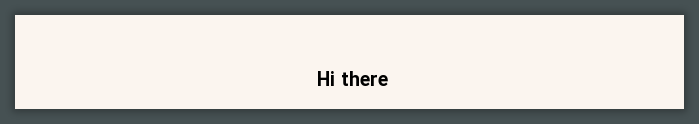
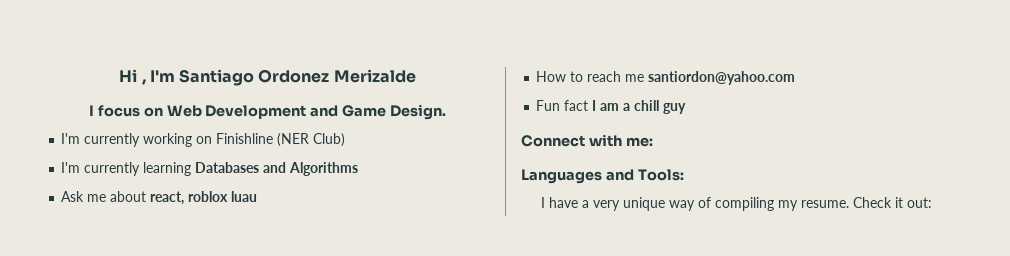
[340,71,388,86] there -> [141,69,416,86] [88,104,447,120] [61,133,346,147] [61,162,359,176] [61,191,258,205] [536,71,796,85] [536,100,687,114] [521,134,653,147] [521,169,684,184] [540,197,932,211] , I'm Santiago Ordonez Merizalde // I focus on Web Development and Game Design. // I'm currently working on Finishline (NER Club) // I'm currently learning Databases and Algorithms // Ask me about react, roblox luau // How to reach me santiordon@yahoo.com // Fun fact I am a chill guy // Connect with me: // Languages and Tools: // I have a very unique way of compiling my resume. Check it out:

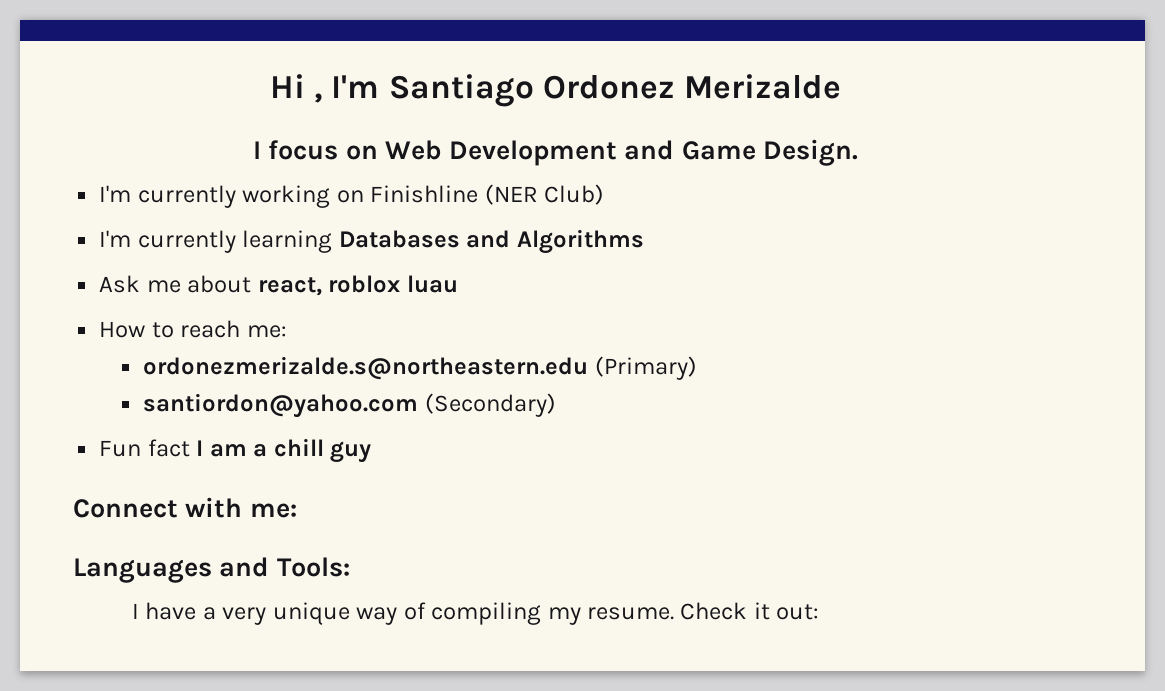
[625,74,645,82] me -> [246,325,287,338] [143,356,697,380] me: // ordonezmerizalde.s@northeastern.edu (Primary) //
(796, 78) none -> [424,393,556,417] (Secondary)

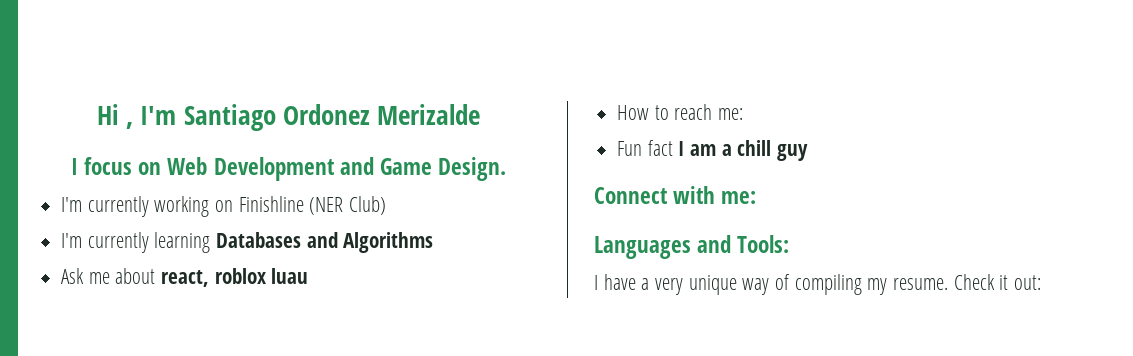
[143,356,697,380] [143,393,556,418] // ordonezmerizalde.s@northeastern.edu (Primary) // santiordon@yahoo.com (Secondary) -> (744, 114) none

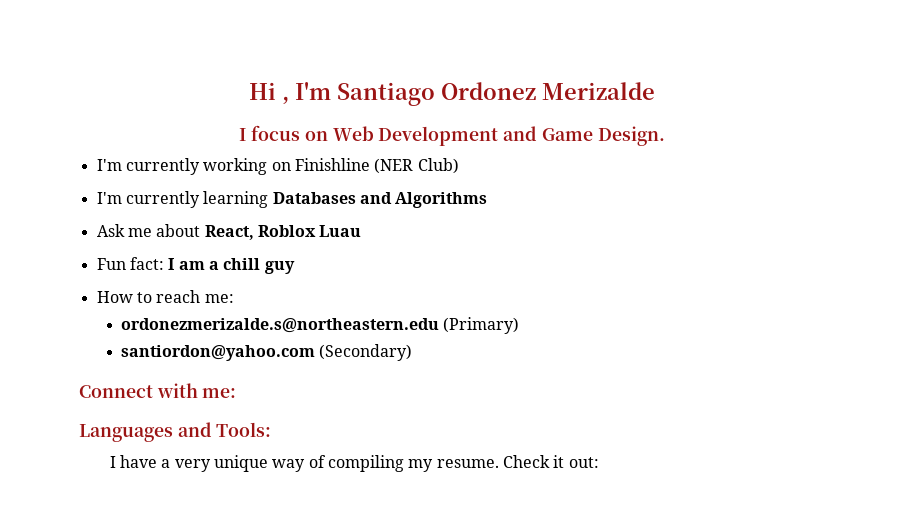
[161,268,309,287] [617,104,744,120] [617,140,809,161] react, roblox luau // How to reach me: // Fun fact I am a chill guy -> [204,225,362,240] [96,257,295,274] [96,290,234,303] [121,317,520,334] [121,344,413,361] React, Roblox Luau // Fun fact: I am a chill guy // How to reach me: // ordonezmerizalde.s@northeastern.edu (Primary) // santiordon@yahoo.com (Secondary)

